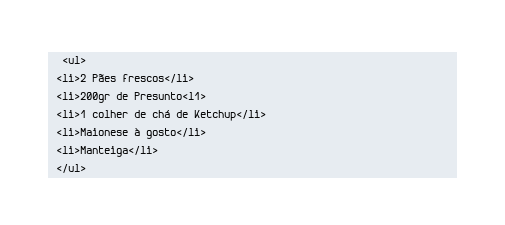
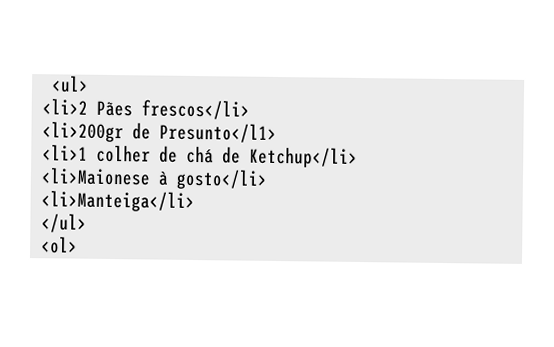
[133,92,206,100] Presunto<l1> -> [159,122,278,144] Presunto</l1>
(86, 168) none -> [41,236,79,254] // <ol>

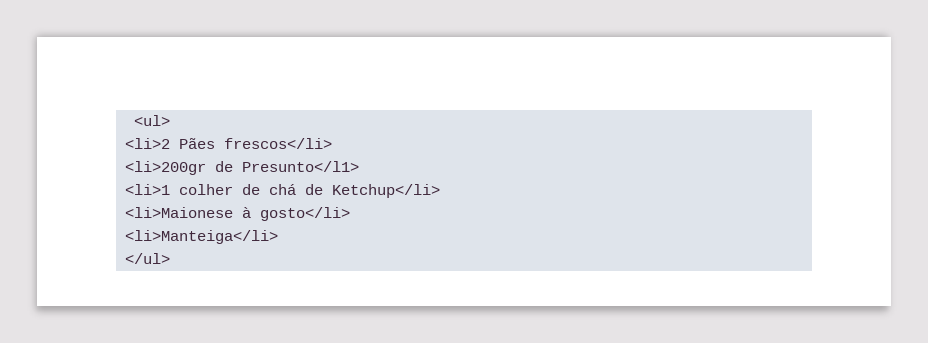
[41,236,79,254] // <ol> -> (170, 258) none

